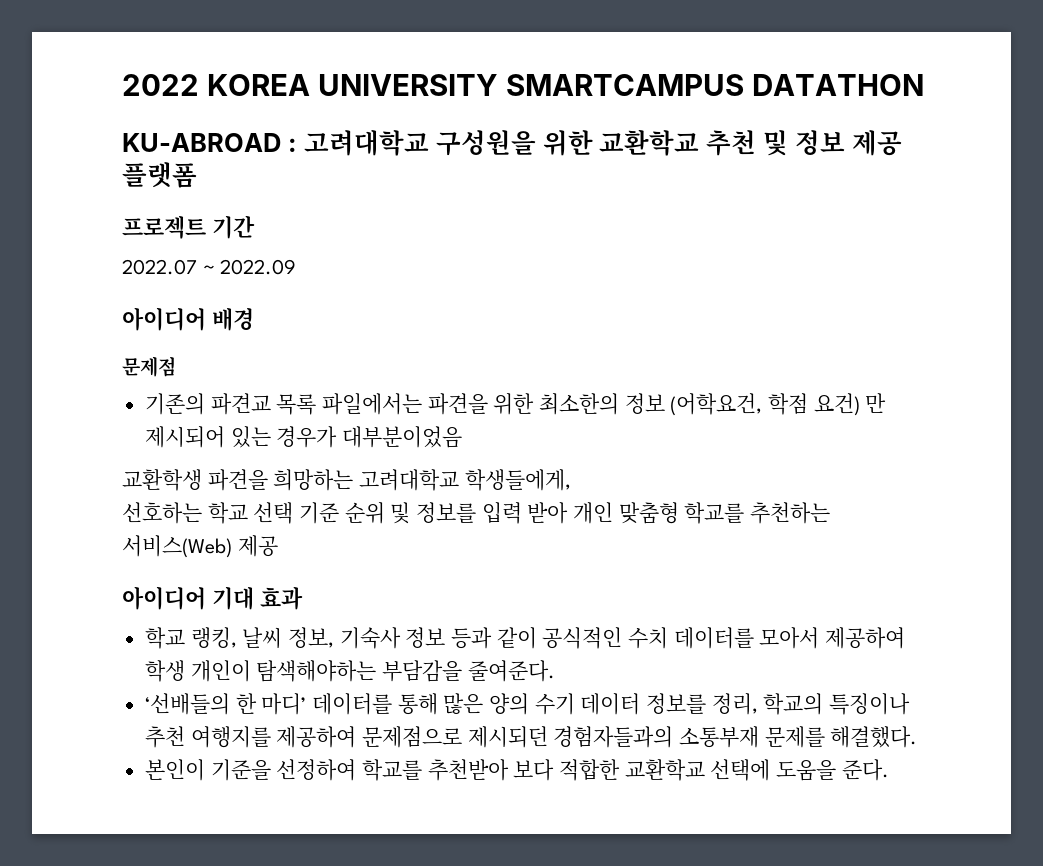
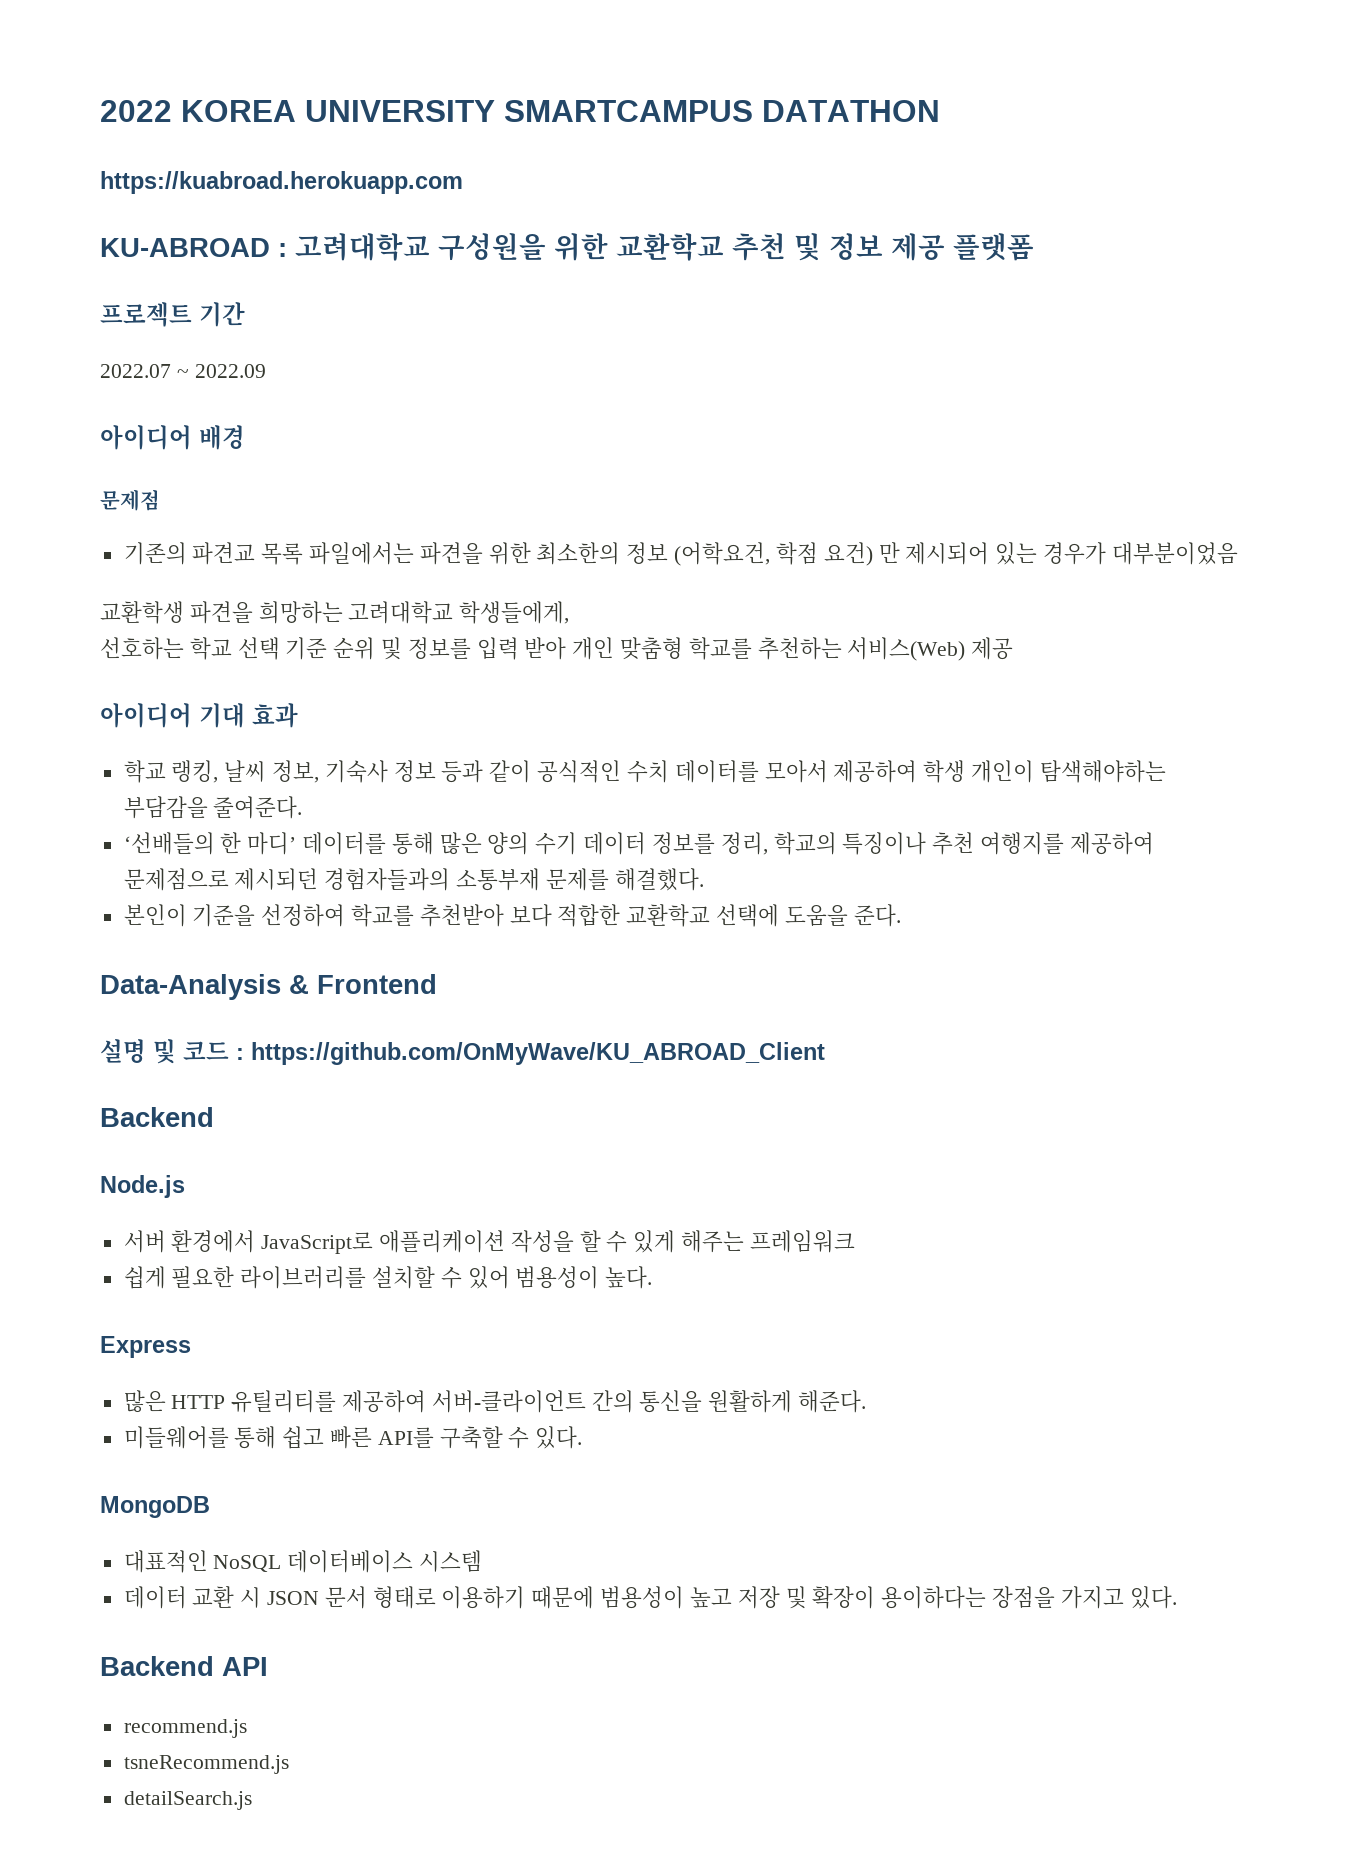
(924, 85) none -> [100,171,463,194] // https://kuabroad.herokuapp.com
(889, 770) none -> [100,974,437,1000] [100,1039,825,1065] [100,1107,214,1127] [100,1175,185,1198] [123,1230,855,1254] [123,1266,653,1289] [100,1336,191,1358] [123,1390,867,1413] [123,1426,583,1449] [100,1496,210,1518] [123,1550,483,1573] [123,1586,1177,1609] [100,1656,268,1676] [123,1719,247,1738] [123,1755,289,1774] [123,1791,252,1810] // Data-Analysis & Frontend // 설명 및 코드 : https://github.com/OnMyWave/KU_ABROAD_Client // Backend // Node.js // 서버 환경에서 JavaScript로 애플리케이션 작성을 할 수 있게 해주는 프레임워크 // 쉽게 필요한 라이브러리를 설치할 수 있어 범용성이 높다. // Express // 많은 HTTP 유틸리티를 제공하여 서버-클라이언트 간의 통신을 원활하게 해준다. // 미들웨어를 통해 쉽고 빠른 API를 구축할 수 있다. // MongoDB // 대표적인 NoSQL 데이터베이스 시스템 // 데이터 교환 시 JSON 문서 형태로 이용하기 때문에 범용성이 높고 저장 및 확장이 용이하다는 장점을 가지고 있다. // Backend API // recommend.js // tsneRecommend.js // detailSearch.js

